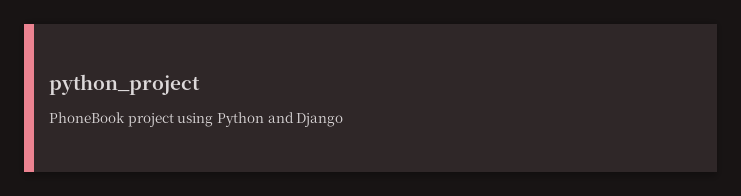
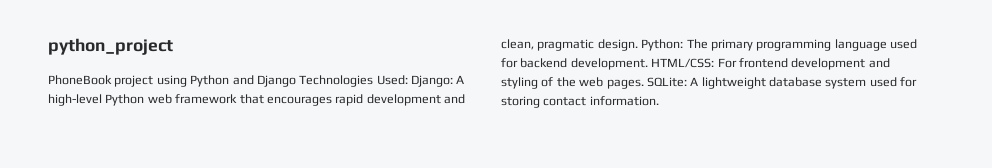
(344, 120) none -> [299,75,465,87] [48,94,465,106] [501,39,917,51] [501,58,890,70] [501,77,918,89] [501,96,659,108] Technologies Used: Django: A high-level Python web framework that encourages rapid development and clean, pragmatic design. Python: The primary programming language used for backend development. HTML/CSS: For frontend development and styling of the web pages. SQLite: A lightweight database system used for storing contact information.

